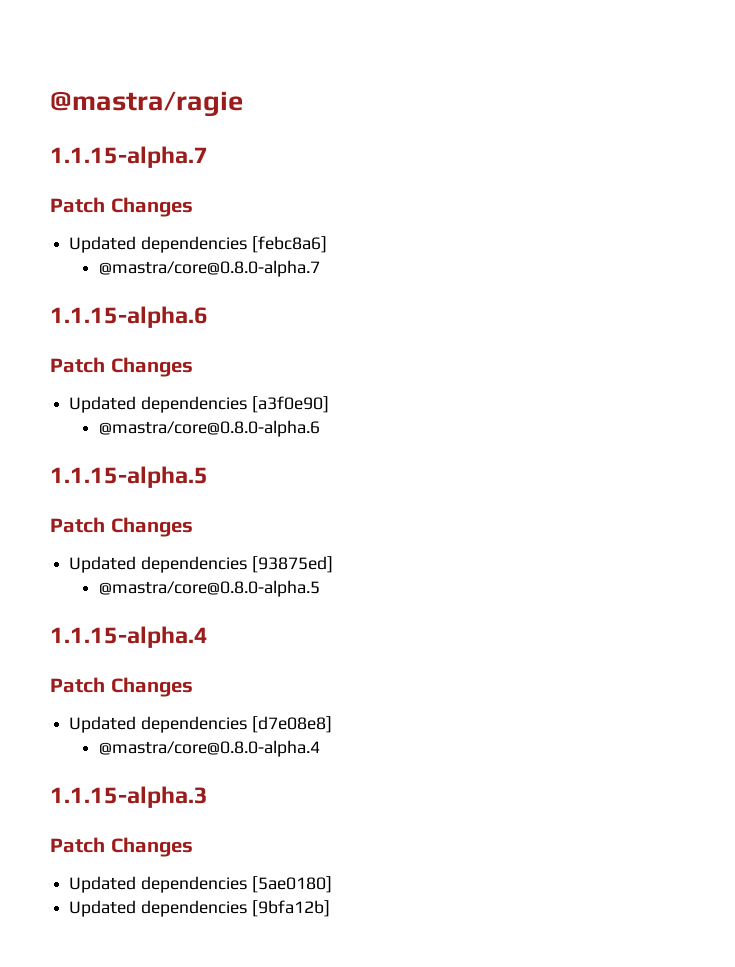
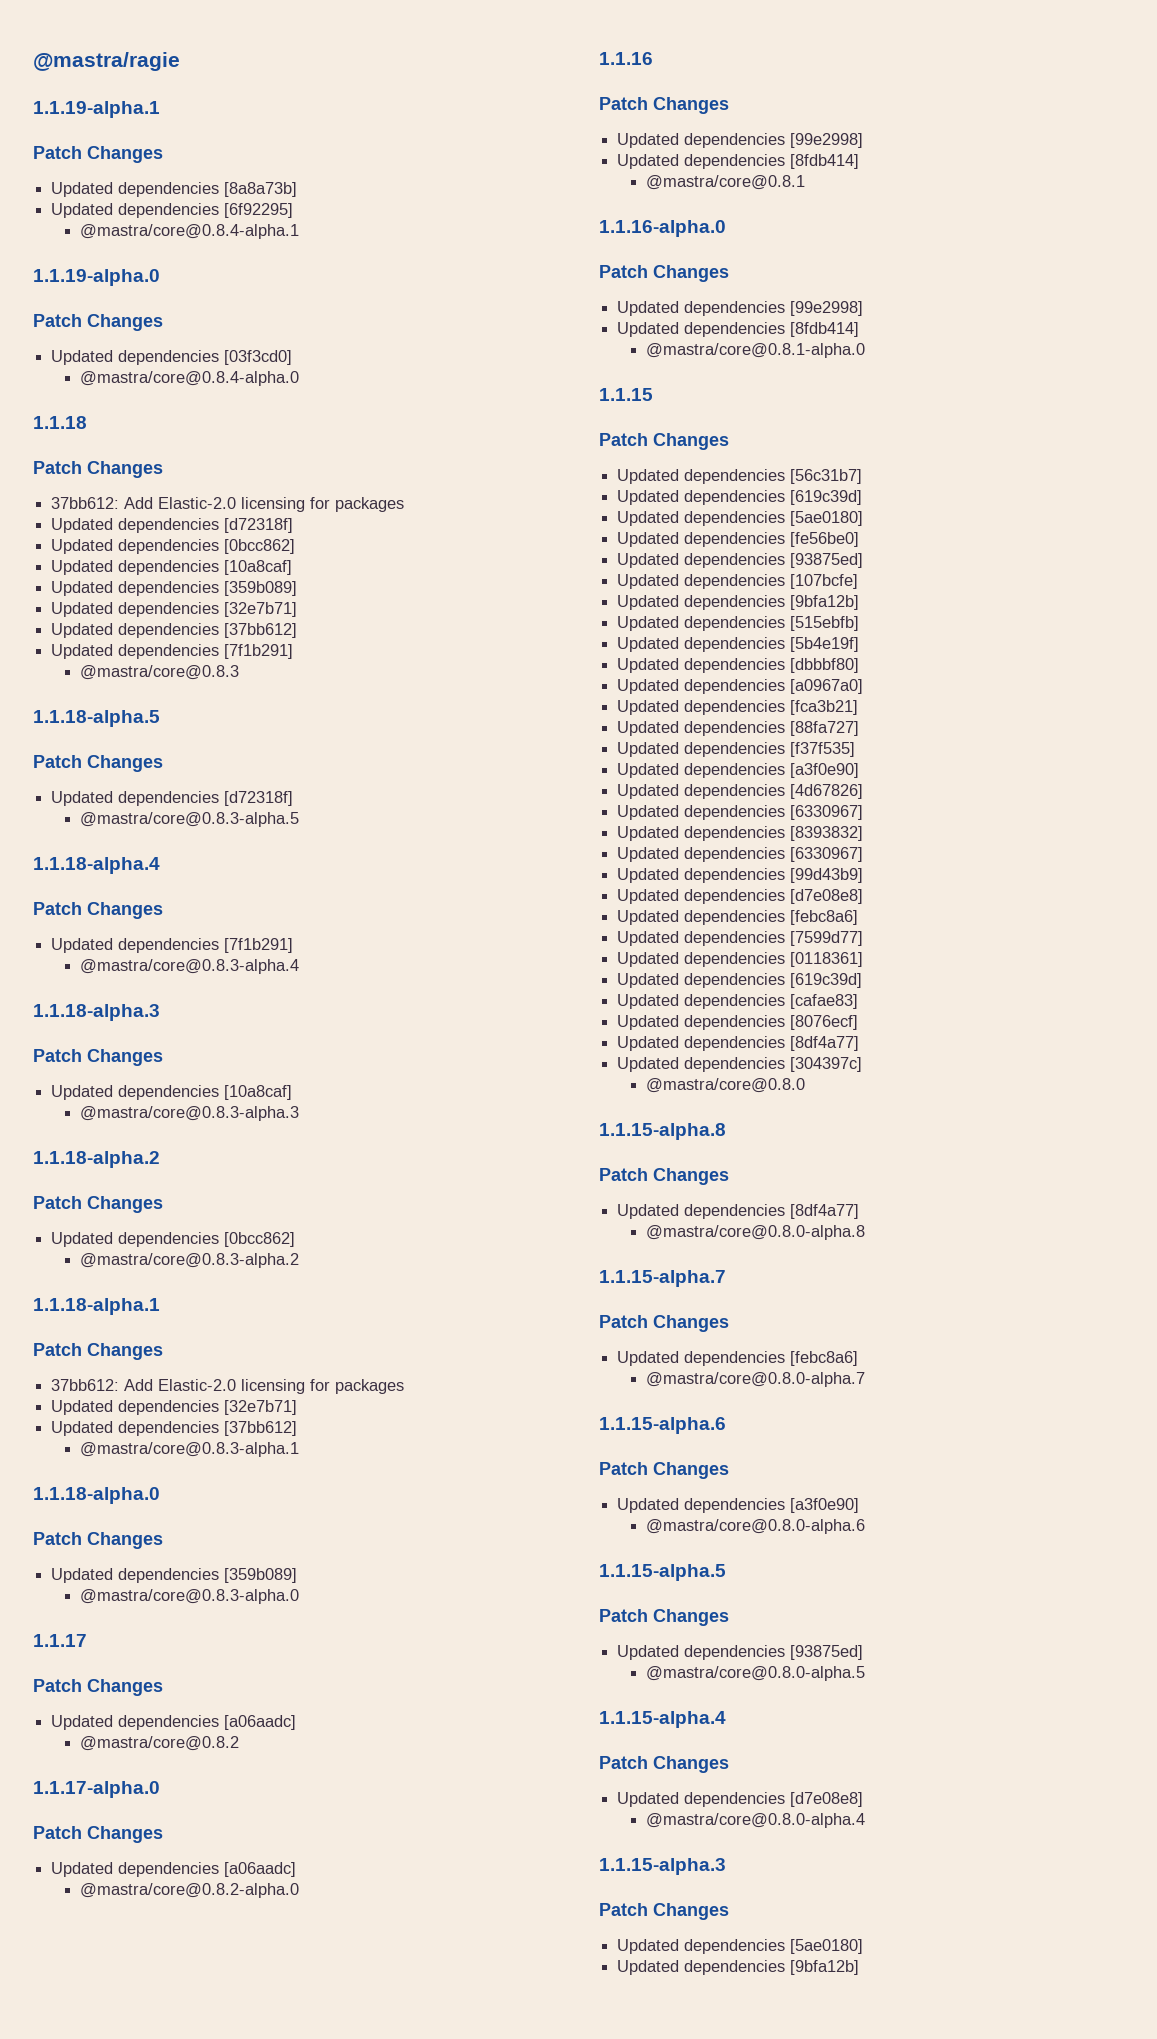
(243, 104) none -> [33,101,160,118] [33,146,163,163] [51,182,298,197] [51,203,294,218] [79,224,299,239] [33,269,160,286] [33,314,163,331] [51,350,293,365] [79,371,299,386] [33,416,87,429] [33,461,163,478] [51,497,405,512] [51,518,294,533] [51,539,296,554] [51,560,293,575] [51,581,298,596] [51,602,298,617] [51,623,298,638] [51,644,294,659] [79,665,239,680] [33,710,160,727] [33,755,163,772] [51,791,294,806] [79,812,299,827] [33,857,160,874] [33,902,163,919] [51,938,294,953] [79,959,299,974] [33,1004,160,1021] [33,1049,163,1066] [51,1085,293,1100] [79,1106,299,1121] [33,1151,160,1168] [33,1196,163,1213] [51,1232,296,1247] [79,1253,299,1268] [33,1298,160,1315] [33,1343,163,1360] [51,1379,405,1394] [51,1400,298,1415] [51,1421,298,1436] [79,1442,299,1457] [33,1487,160,1504] [33,1532,163,1549] [51,1568,298,1583] [79,1589,299,1604] [33,1634,87,1647] [33,1679,163,1696] [51,1715,297,1730] [79,1736,239,1751] [33,1781,160,1798] [33,1826,163,1843] [51,1862,297,1877] [79,1883,299,1898] [599,52,653,65] [599,97,729,114] [617,133,864,148] [617,154,860,169] [645,175,805,190] [599,220,726,237] [599,265,729,282] [617,301,864,316] [617,322,860,337] [645,343,865,358] [599,388,653,401] [599,433,729,450] [617,469,863,484] [617,490,863,505] [617,511,864,526] [617,532,860,547] [617,553,864,568] [617,574,859,589] [617,595,860,610] [617,616,860,631] [617,637,860,652] [617,658,860,673] [617,679,864,694] [617,700,859,715] [617,721,860,736] [617,742,856,757] [617,763,860,778] [617,784,864,799] [617,805,864,820] [617,826,864,841] [617,847,864,862] [617,868,864,883] [617,889,864,904] [617,910,859,925] [617,931,864,946] [617,952,864,967] [617,973,863,988] [617,994,859,1009] [617,1015,859,1030] [617,1036,860,1051] [617,1057,863,1072] [645,1078,805,1093] [599,1123,726,1140] [599,1168,729,1185] [617,1204,860,1219] [645,1225,865,1240] // 1.1.19-alpha.1 // Patch Changes // Updated dependencies [8a8a73b] // Updated dependencies [6f92295] // @mastra/core@0.8.4-alpha.1 // 1.1.19-alpha.0 // Patch Changes // Updated dependencies [03f3cd0] // @mastra/core@0.8.4-alpha.0 // 1.1.18 // Patch Changes // 37bb612: Add Elastic-2.0 licensing for packages // Updated dependencies [d72318f] // Updated dependencies [0bcc862] // Updated dependencies [10a8caf] // Updated dependencies [359b089] // Updated dependencies [32e7b71] // Updated dependencies [37bb612] // Updated dependencies [7f1b291] // @mastra/core@0.8.3 // 1.1.18-alpha.5 // Patch Changes // Updated dependencies [d72318f] // @mastra/core@0.8.3-alpha.5 // 1.1.18-alpha.4 // Patch Changes // Updated dependencies [7f1b291] // @mastra/core@0.8.3-alpha.4 // 1.1.18-alpha.3 // Patch Changes // Updated dependencies [10a8caf] // @mastra/core@0.8.3-alpha.3 // 1.1.18-alpha.2 // Patch Changes // Updated dependencies [0bcc862] // @mastra/core@0.8.3-alpha.2 // 1.1.18-alpha.1 // Patch Changes // 37bb612: Add Elastic-2.0 licensing for packages // Updated dependencies [32e7b71] // Updated dependencies [37bb612] // @mastra/core@0.8.3-alpha.1 // 1.1.18-alpha.0 // Patch Changes // Updated dependencies [359b089] // @mastra/core@0.8.3-alpha.0 // 1.1.17 // Patch Changes // Updated dependencies [a06aadc] // @mastra/core@0.8.2 // 1.1.17-alpha.0 // Patch Changes // Updated dependencies [a06aadc] // @mastra/core@0.8.2-alpha.0 // 1.1.16 // Patch Changes // Updated dependencies [99e2998] // Updated dependencies [8fdb414] // @mastra/core@0.8.1 // 1.1.16-alpha.0 // Patch Changes // Updated dependencies [99e2998] // Updated dependencies [8fdb414] // @mastra/core@0.8.1-alpha.0 // 1.1.15 // Patch Changes // Updated dependencies [56c31b7] // Updated dependencies [619c39d] // Updated dependencies [5ae0180] // Updated dependencies [fe56be0] // Updated dependencies [93875ed] // Updated dependencies [107bcfe] // Updated dependencies [9bfa12b] // Updated dependencies [515ebfb] // Updated dependencies [5b4e19f] // Updated dependencies [dbbbf80] // Updated dependencies [a0967a0] // Updated dependencies [fca3b21] // Updated dependencies [88fa727] // Updated dependencies [f37f535] // Updated dependencies [a3f0e90] // Updated dependencies [4d67826] // Updated dependencies [6330967] // Updated dependencies [8393832] // Updated dependencies [6330967] // Updated dependencies [99d43b9] // Updated dependencies [d7e08e8] // Updated dependencies [febc8a6] // Updated dependencies [7599d77] // Updated dependencies [0118361] // Updated dependencies [619c39d] // Updated dependencies [cafae83] // Updated dependencies [8076ecf] // Updated dependencies [8df4a77] // Updated dependencies [304397c] // @mastra/core@0.8.0 // 1.1.15-alpha.8 // Patch Changes // Updated dependencies [8df4a77] // @mastra/core@0.8.0-alpha.8

